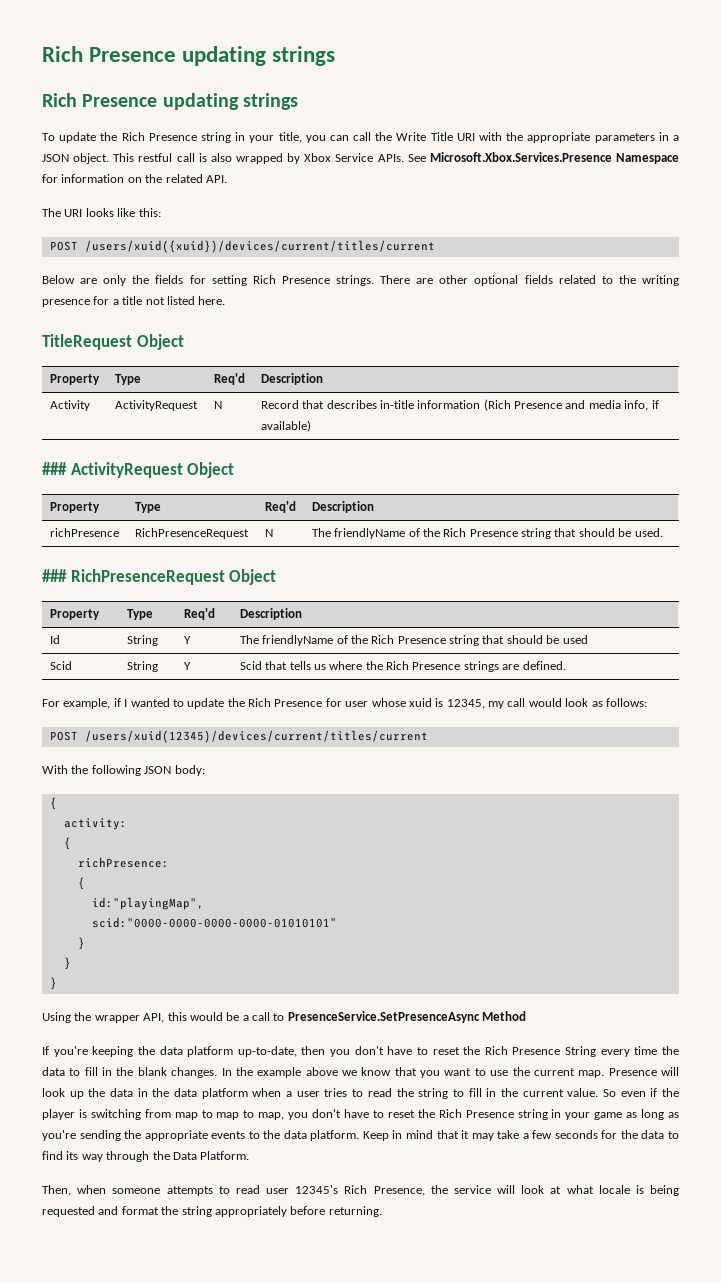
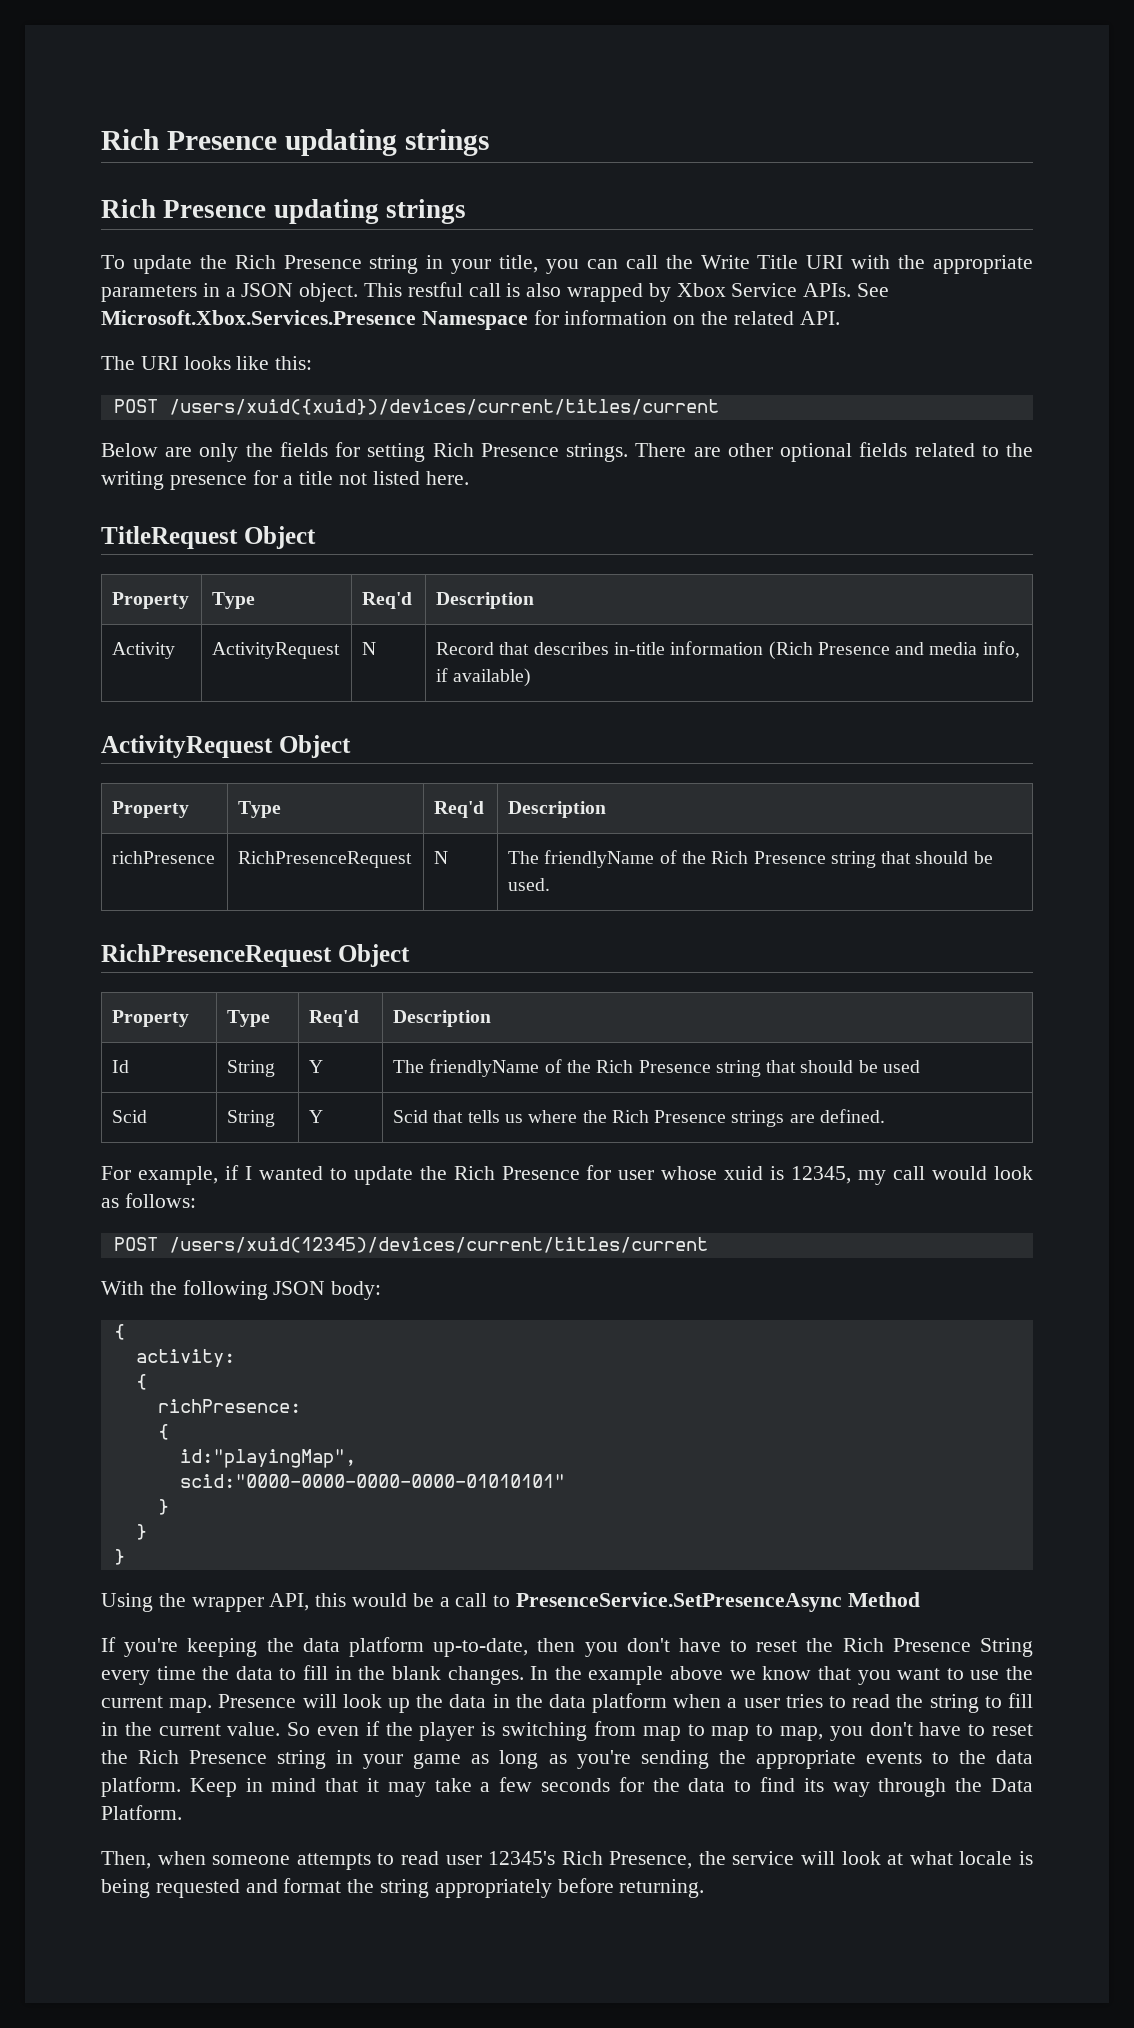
[42,462,67,475] ### -> (532, 677) none
[42,569,67,582] ### -> (551, 884) none

